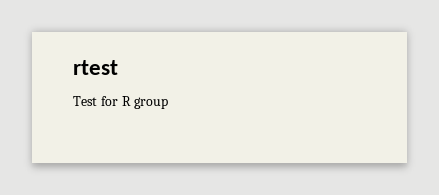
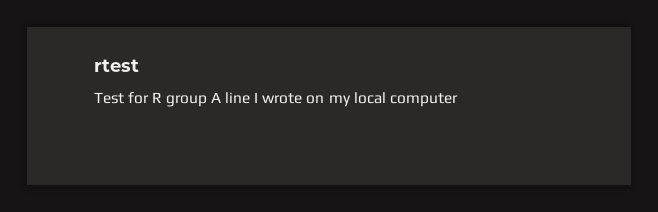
(169, 103) none -> [210,92,459,107] A line I wrote on my local computer

